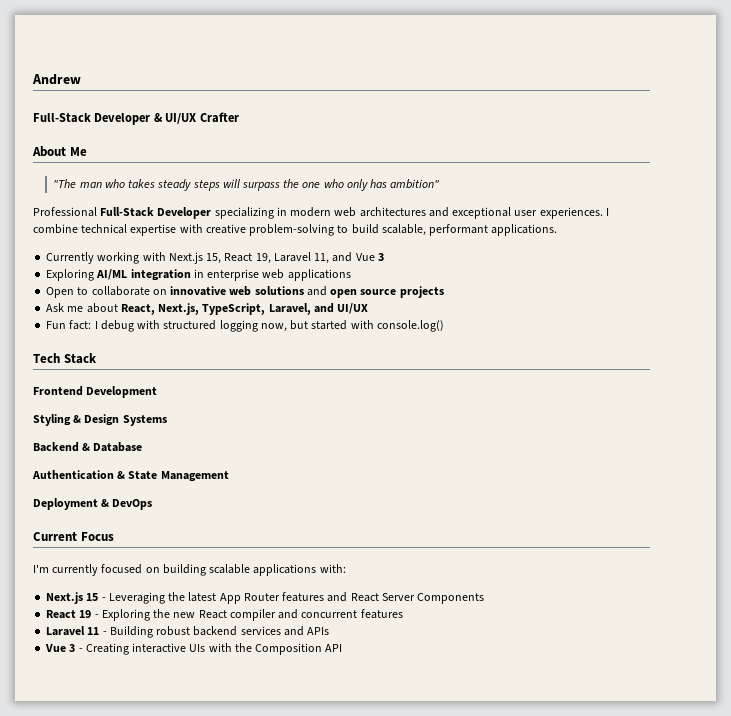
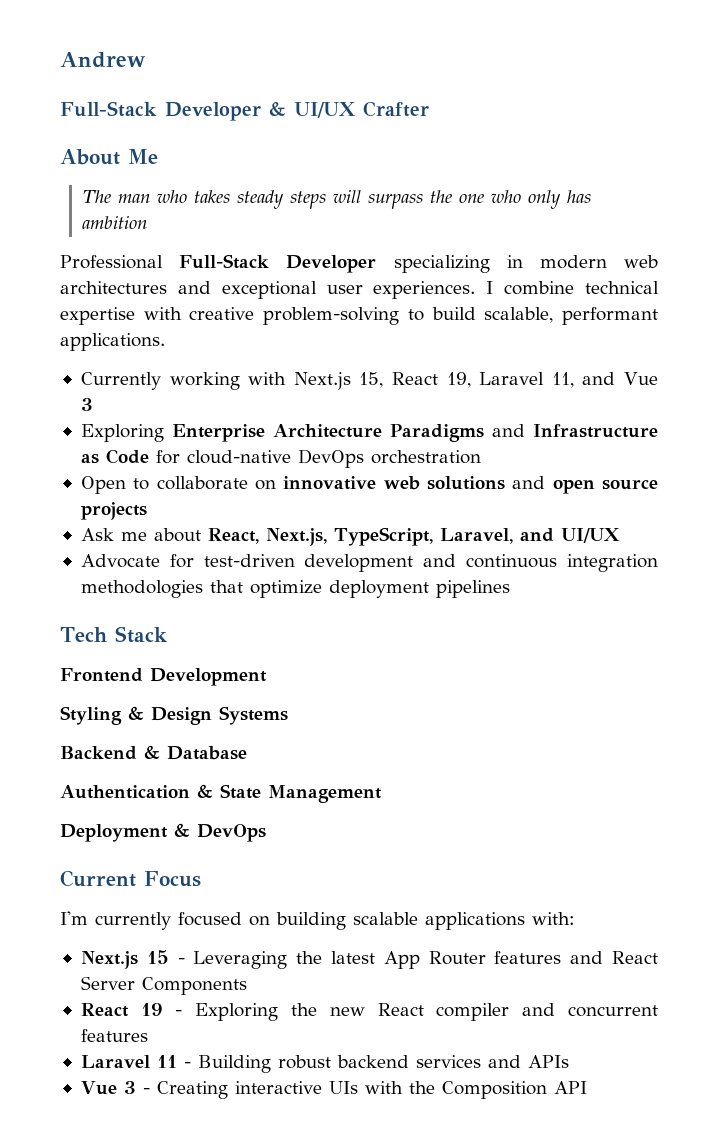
[53,179,77,188] "The -> [82,190,112,203] The
[390,179,440,189] ambition" -> [82,216,148,229] ambition
[96,269,351,281] AI/ML integration in enterprise web applications -> [171,424,658,442] [80,449,481,468] Enterprise Architecture Paradigms and Infrastructure as Code for cloud-native DevOps orchestration
[46,320,444,332] Fun fact: I debug with structured logging now, but started with console.log() -> [80,554,658,572] [80,580,510,598] Advocate for test-driven development and continuous integration methodologies that optimize deployment pipelines

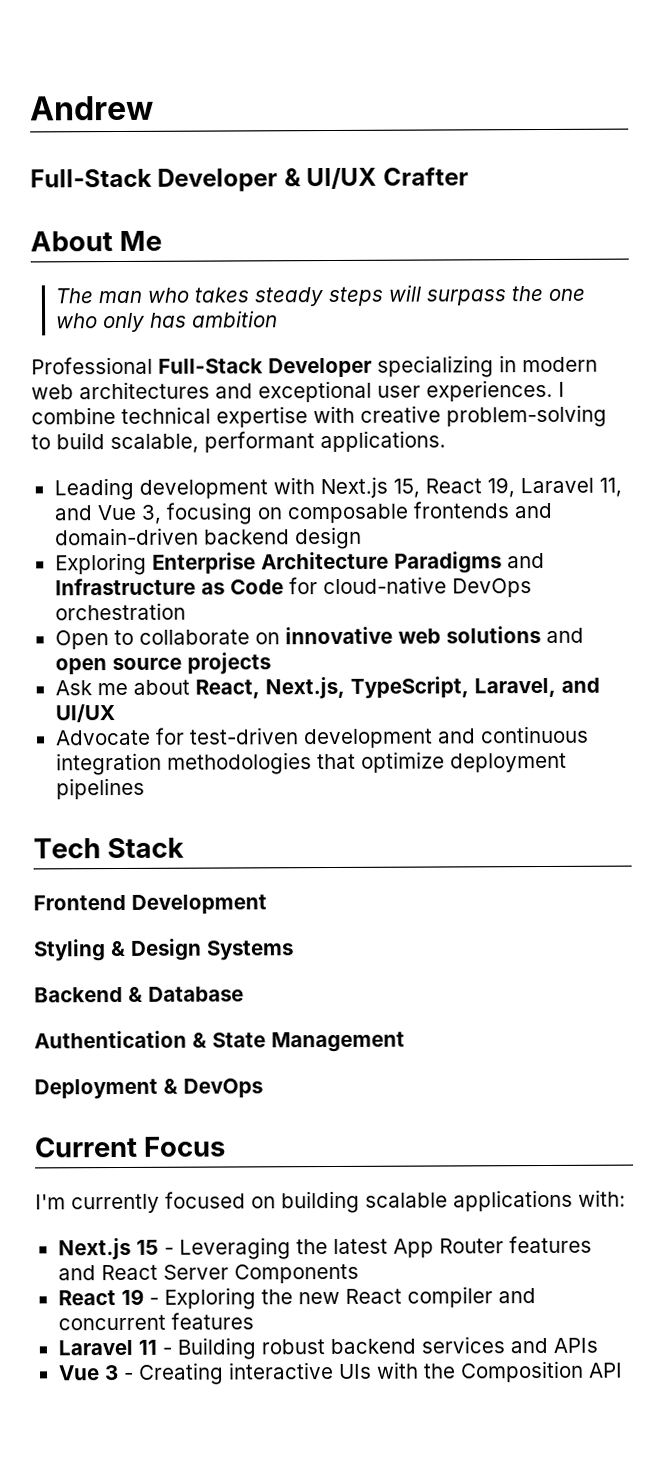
[80,372,240,390] Currently working -> [53,477,268,501] Leading development
[80,398,93,411] 3 -> [140,501,552,525] [54,526,362,550] 3, focusing on composable frontends and domain-driven backend design

